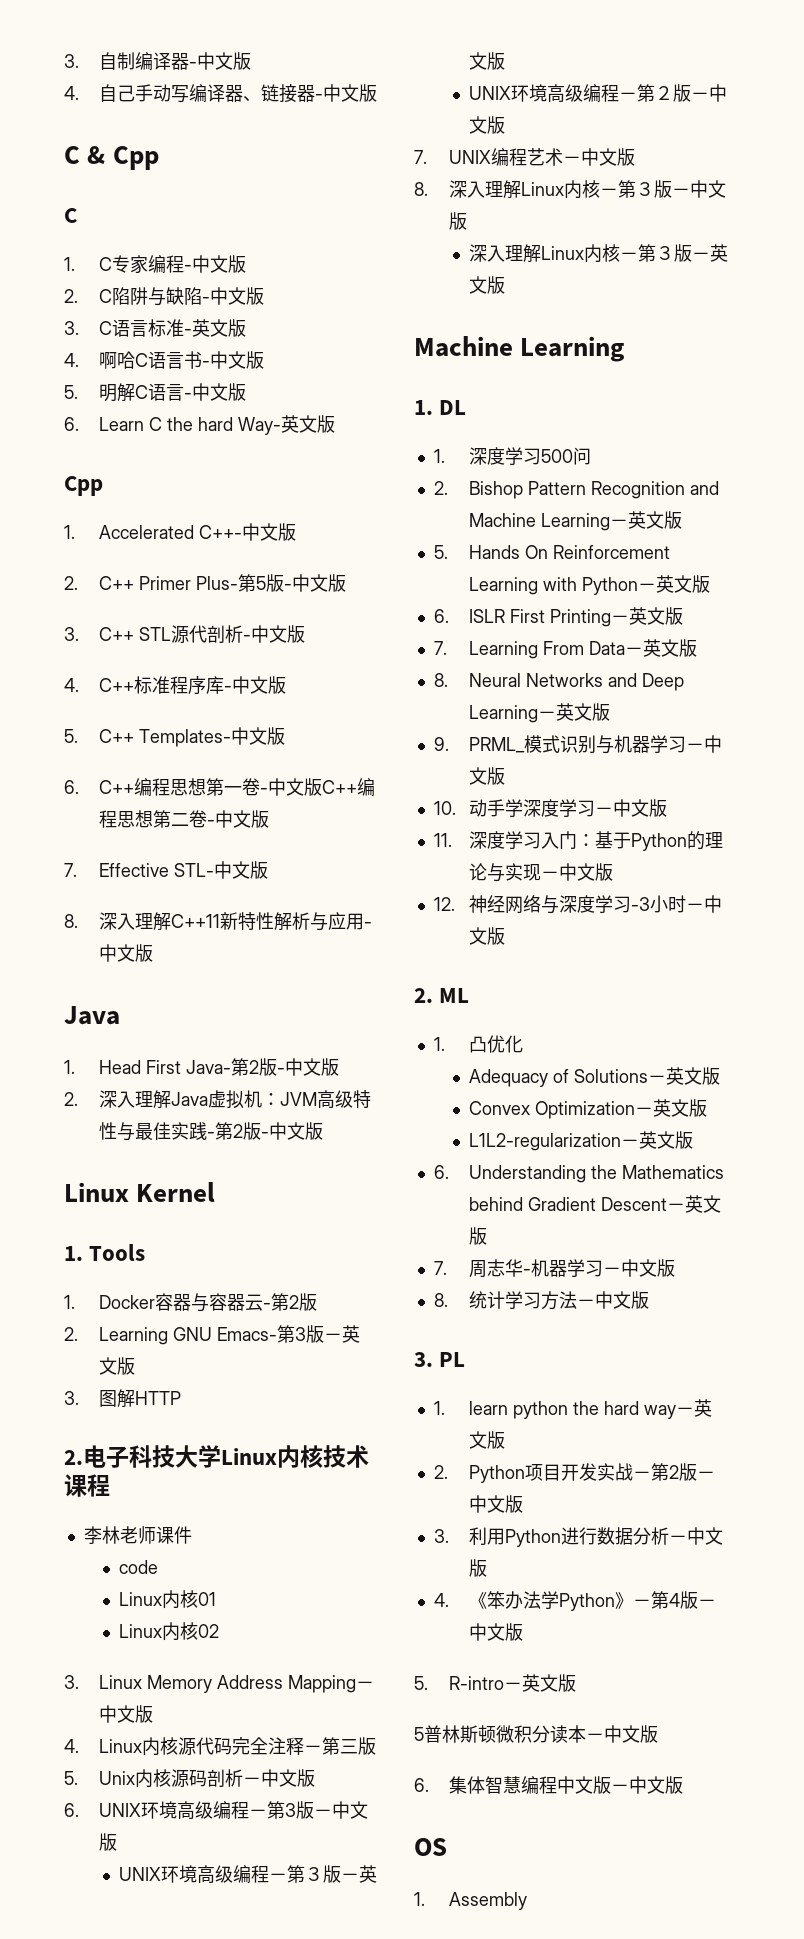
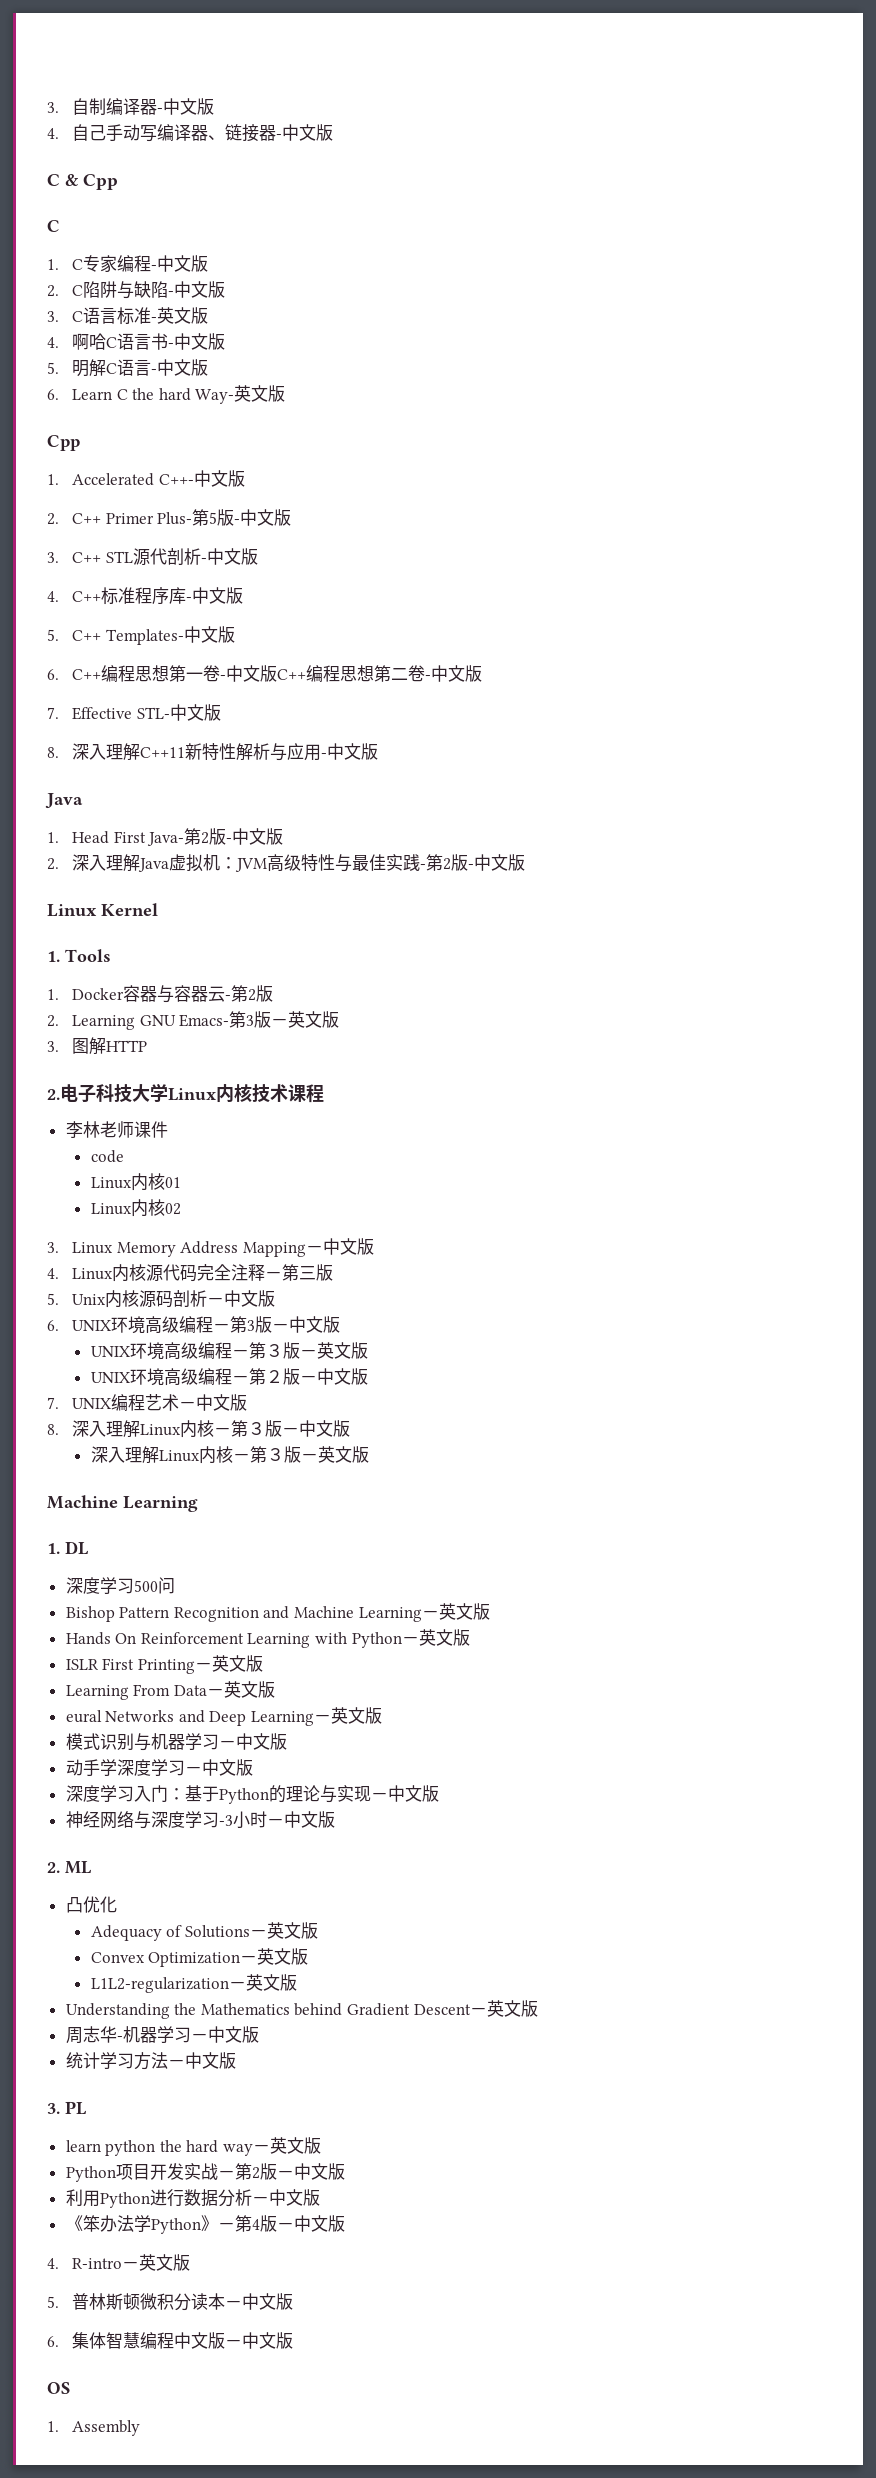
[433,449,445,463] 1. -> (88, 1548) none
[433,481,448,495] 2. -> (175, 1585) none
[433,545,448,559] 5. -> (490, 1611) none
[433,609,449,623] 6. -> (470, 1637) none
[433,641,447,655] 7. -> (263, 1663) none
[433,673,521,687] 8. Neural -> [65,1710,102,1723] eural
[433,737,525,753] 9. PRML_ -> (383, 1715) none
[433,801,456,815] 10. -> (287, 1741) none
[433,833,452,847] 11. -> (253, 1767) none
[433,897,455,911] 12. -> (439, 1793) none
[433,1037,445,1051] 1. -> (91, 1867) none
[433,1165,449,1179] 6. -> (297, 1982) none
[433,1261,447,1275] 7. -> (538, 2008) none
[433,1293,448,1307] 8. -> (259, 2034) none
[433,1401,445,1415] 1. -> (86, 2108) none
[433,1465,448,1479] 2. -> (322, 2145) none
[433,1529,449,1543] 3. -> (345, 2171) none
[433,1593,449,1607] 4. -> (320, 2197) none
[414,1676,428,1690] 5. -> [47,2258,59,2269] 4.
[414,1727,424,1741] 5 -> [47,2296,59,2308] 5.

